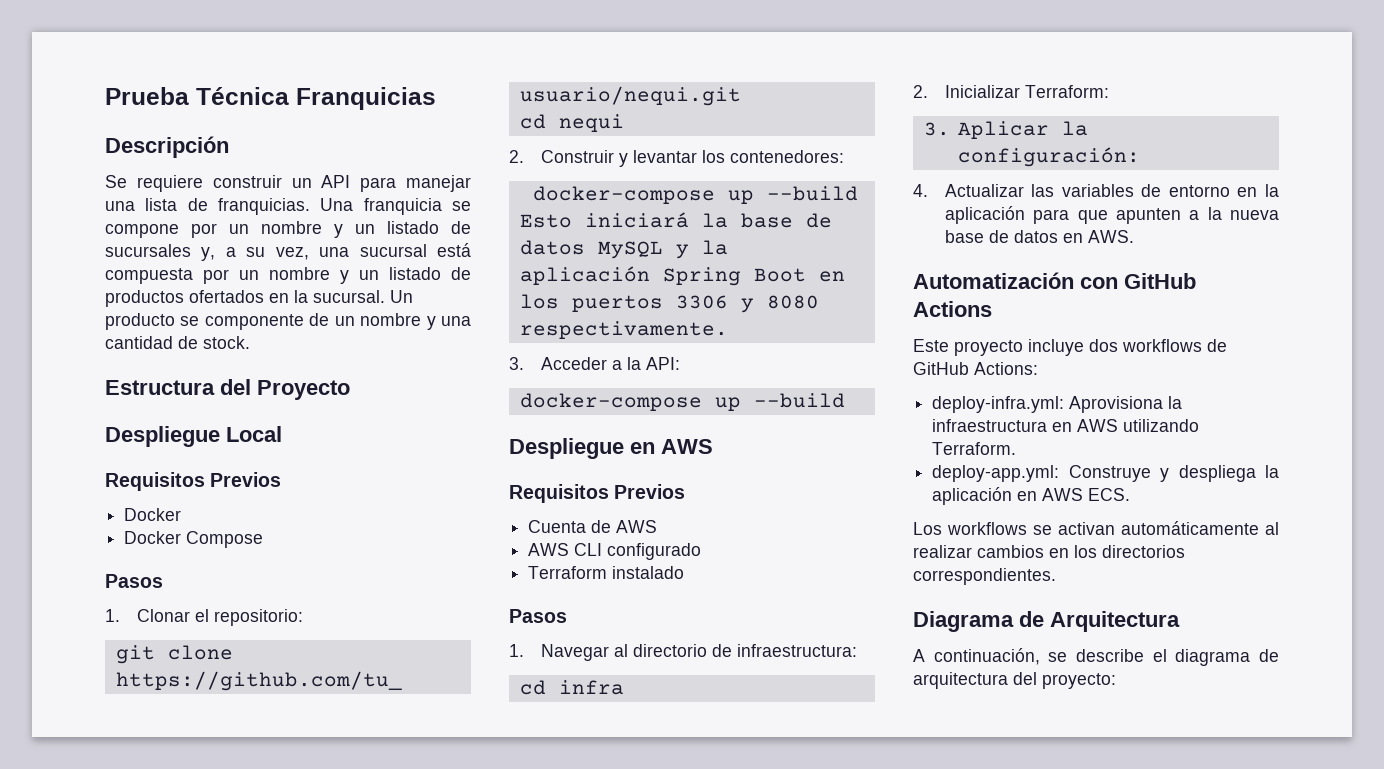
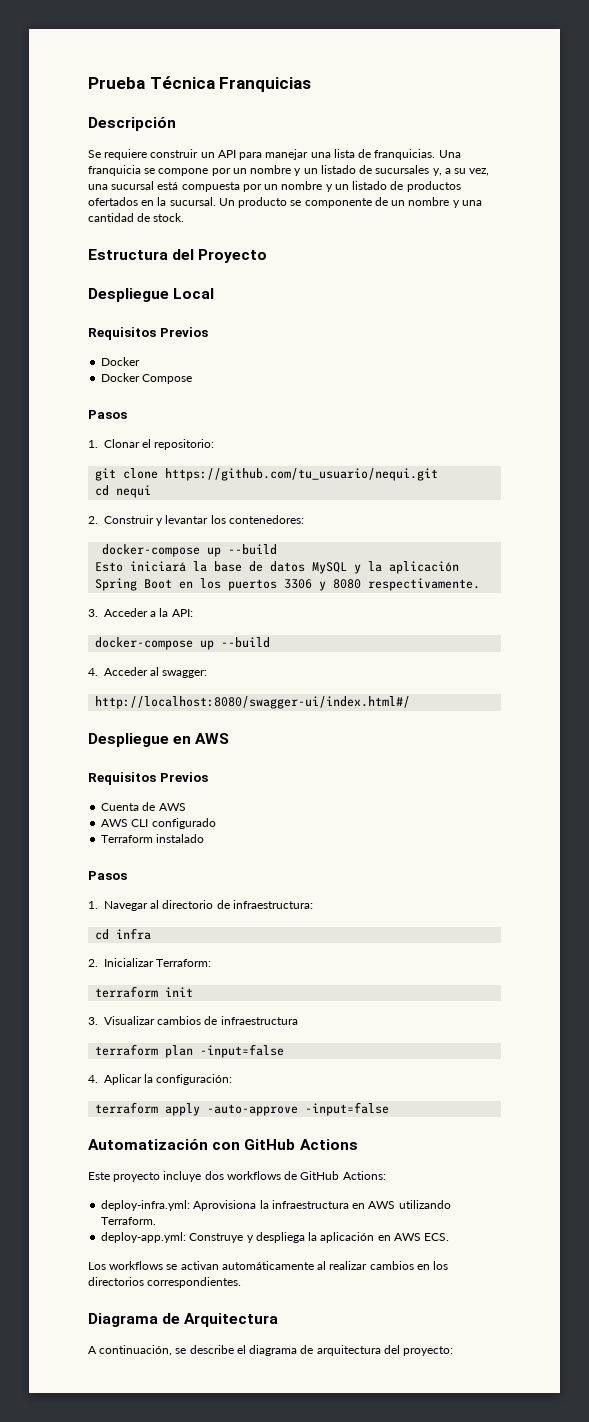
(845, 400) none -> [88,667,208,678] [95,696,411,709] // 4. Acceder al swagger: // http://localhost:8080/swagger-ui/index.html#/
[923,121,1089,139] [958,147,1141,167] [913,184,1279,197] [944,206,1279,224] [944,230,1134,243] 3. Aplicar la configuración: // 4. Actualizar las variables de entorno en la aplicación para que apunten a la nueva base de datos en AWS. -> [95,986,194,998] [88,1016,298,1025] [95,1044,285,1058] [88,1074,233,1085] [95,1102,390,1116] terraform init // 3. Visualizar cambios de infraestructura // terraform plan -input=false // 4. Aplicar la configuración: // terraform apply -auto-approve -input=false

